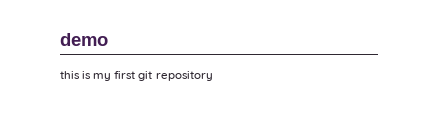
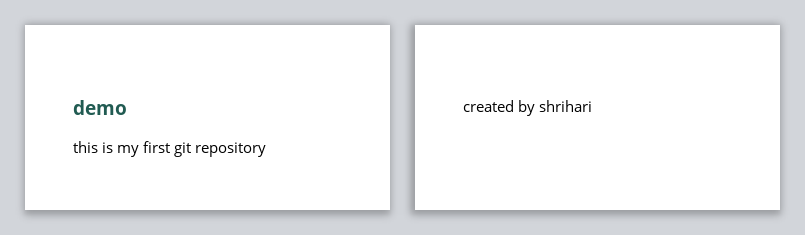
(213, 76) none -> [463,100,593,116] // created by shrihari

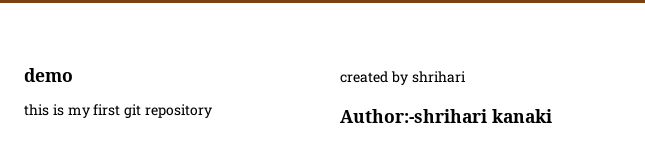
(593, 106) none -> [340,109,552,123] // Author:-shrihari kanaki

